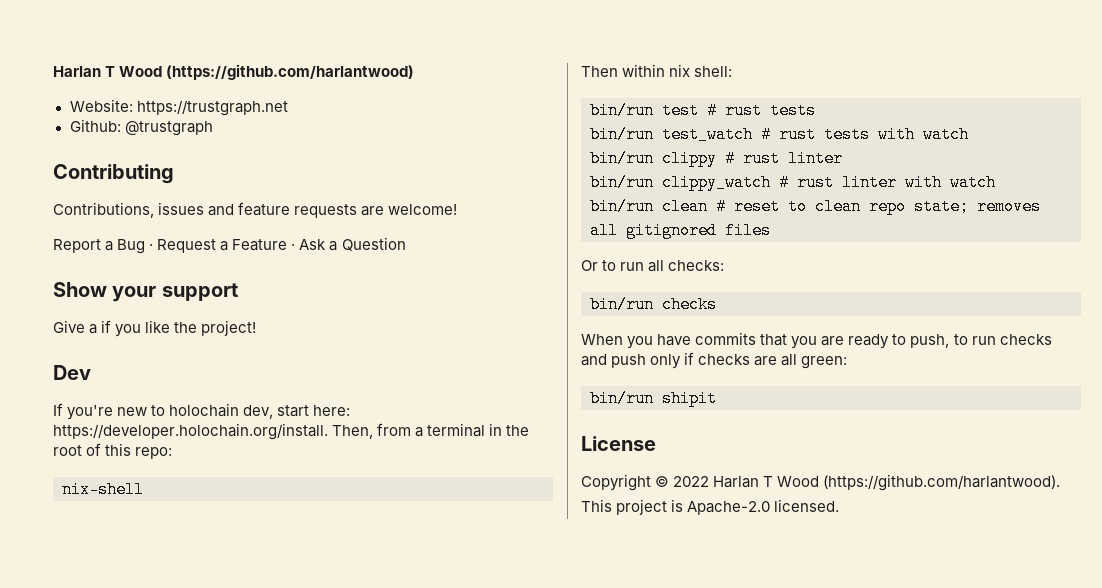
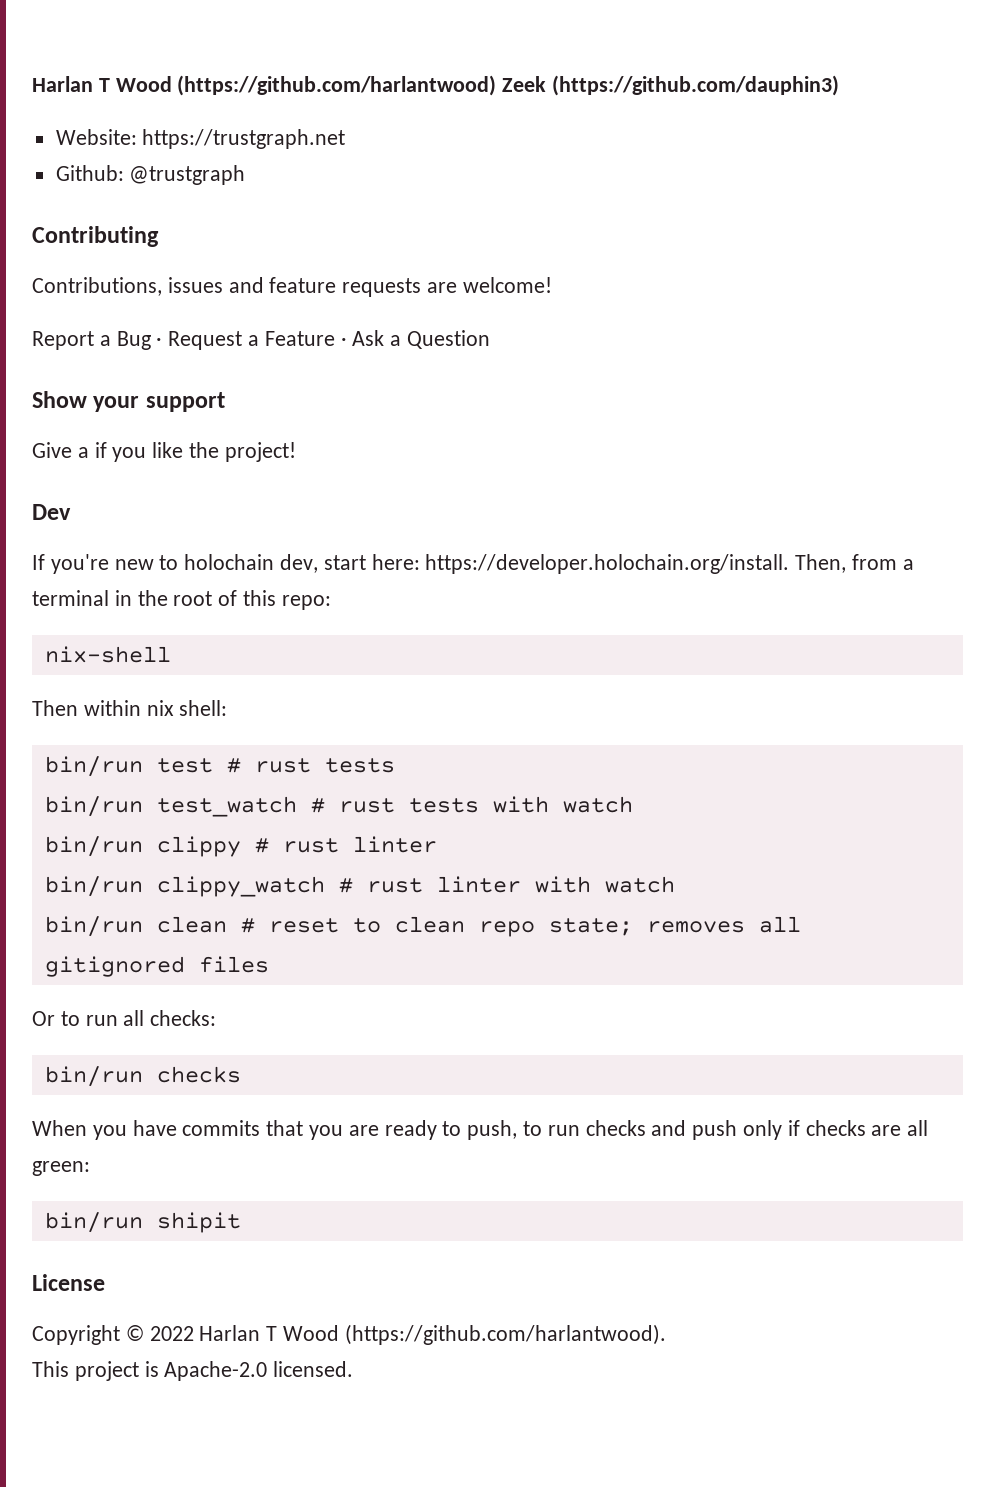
(415, 72) none -> [502,75,840,96] Zeek (https://github.com/dauphin3)

